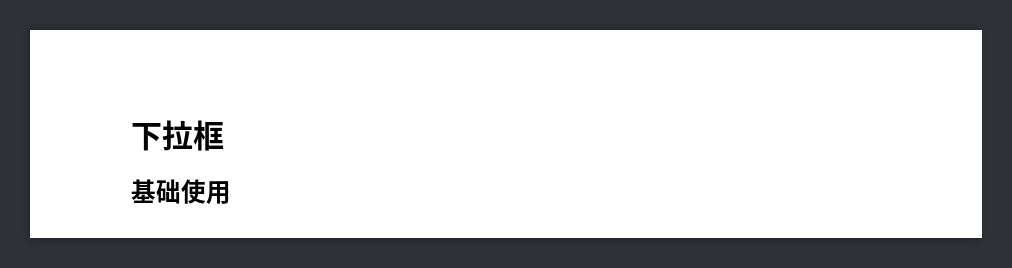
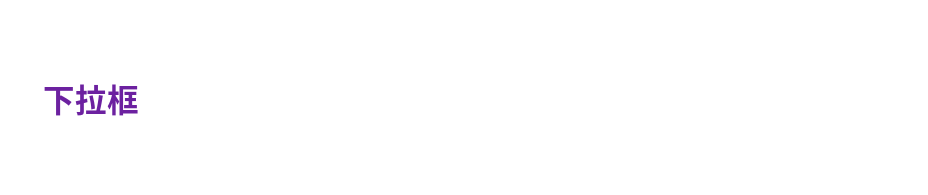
[131,179,231,204] // 基础使用 -> (139, 100) none

